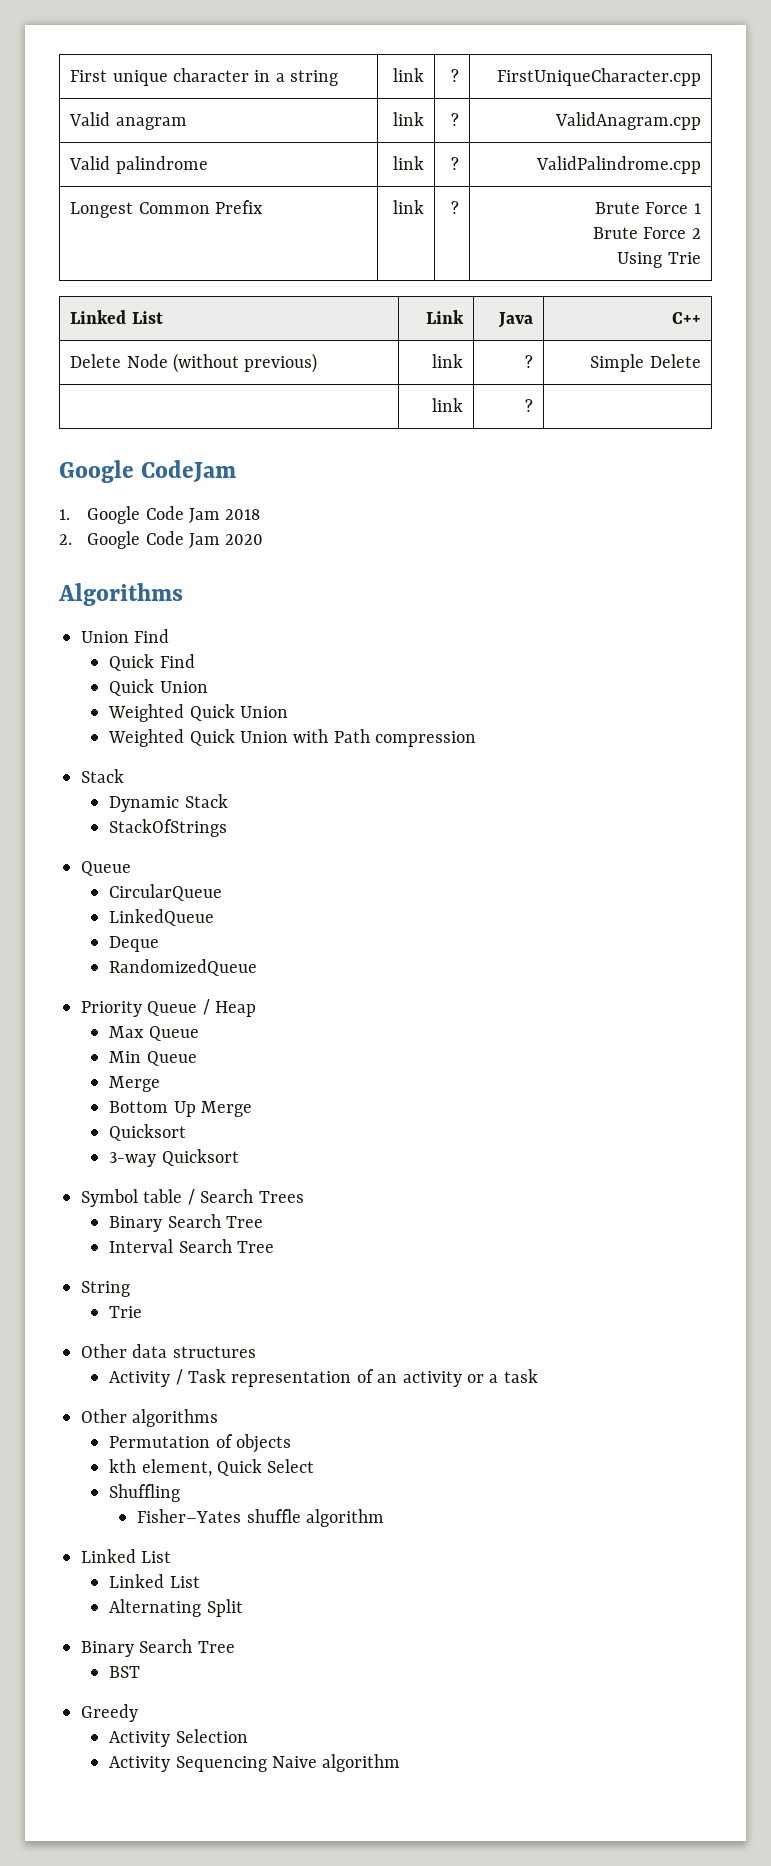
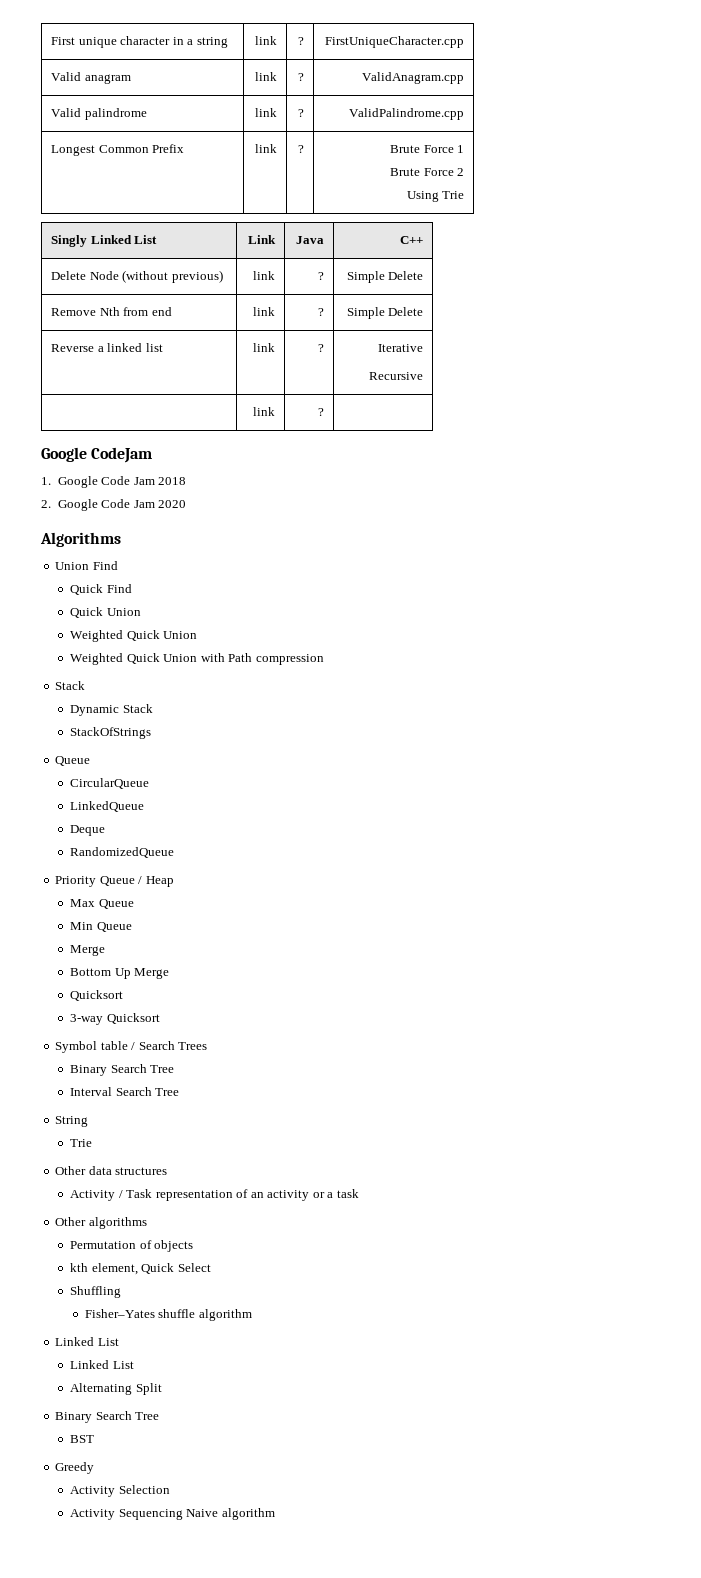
(701, 258) none -> [50,235,87,247] Singly
(701, 361) none -> [50,307,172,316] [253,307,276,316] [318,308,325,316] [346,307,424,319] [50,343,163,352] [253,343,276,352] [318,344,325,352] [378,344,424,352] [369,372,424,380] // Remove Nth from end | link | ? | Simple Delete // Reverse a linked list | link | ? | Iterative // Recursive

